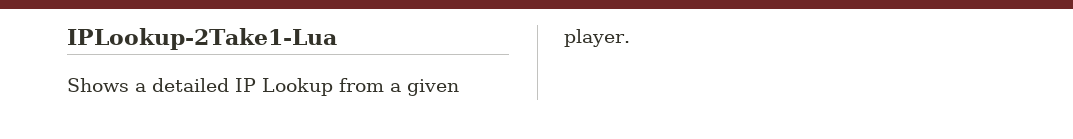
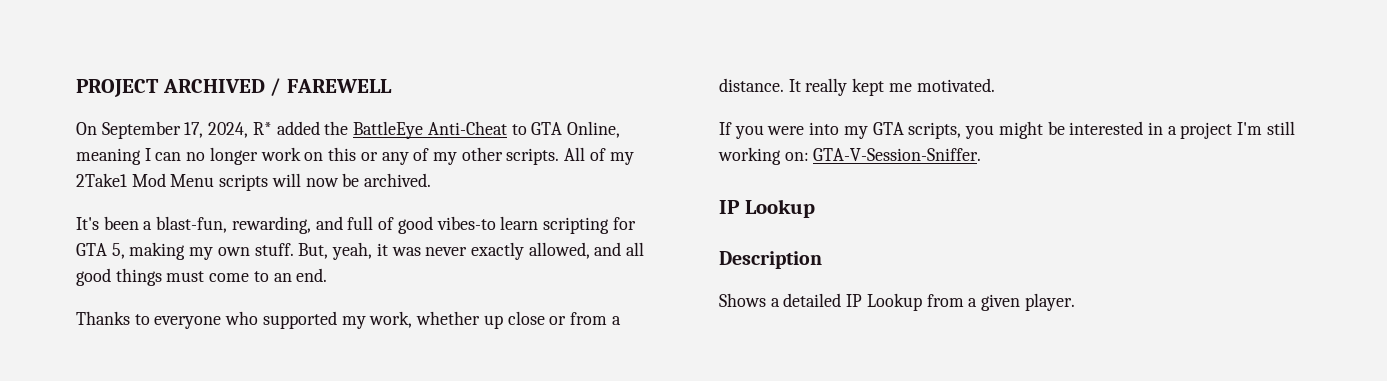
[67,28,337,50] IPLookup-2Take1-Lua -> [76,78,392,97] [76,121,620,139] [76,147,634,165] [76,173,432,191] [76,216,636,234] [76,242,645,260] [76,268,328,286] [76,311,621,329] [719,78,995,96] [719,121,1295,139] [718,147,982,165] [719,199,815,218] [719,251,822,269] PROJECT ARCHIVED / FAREWELL // On September 17, 2024, R* added the BattleEye Anti-Cheat to GTA Online, meaning I can no longer work on this or any of my other scripts. All of my 2Take1 Mod Menu scripts will now be archived. // It's been a blast-fun, rewarding, and full of good vibes-to learn scripting for GTA 5, making my own stuff. But, yeah, it was never exactly allowed, and all good things must come to an end. // Thanks to everyone who supported my work, whether up close or from a distance. It really kept me motivated. // If you were into my GTA scripts, you might be interested in a project I'm still working on: GTA-V-Session-Sniffer. // IP Lookup // Description

